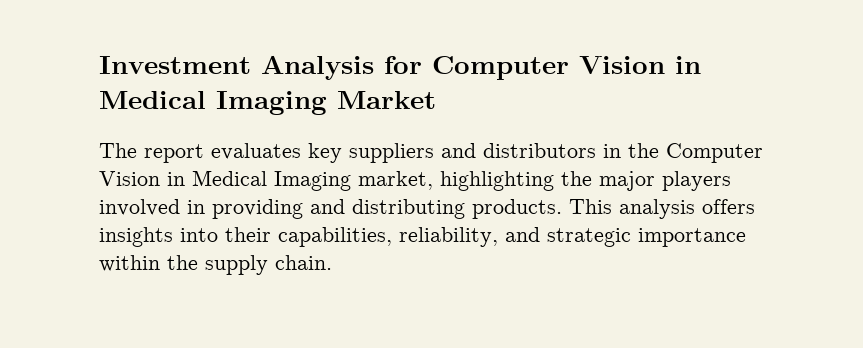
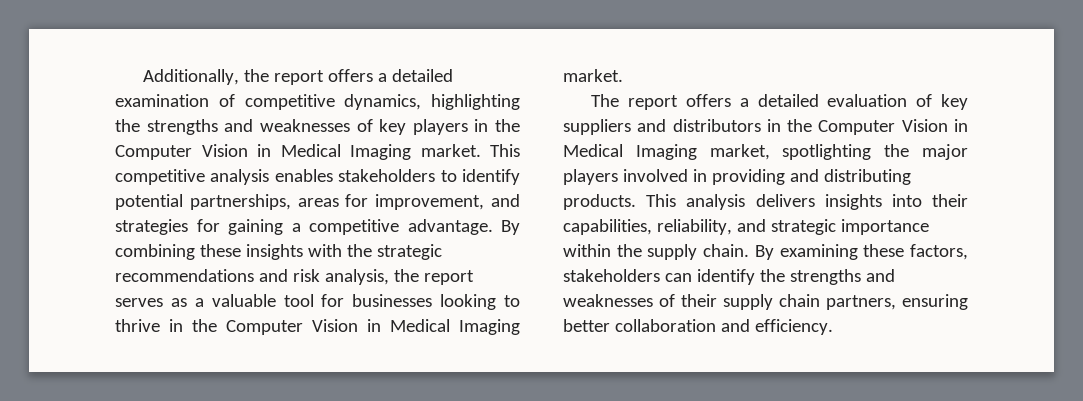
[99,55,701,80] [99,91,436,115] [99,143,301,163] Investment Analysis for Computer Vision in Medical Imaging Market // The report evaluates -> [143,69,454,85] [115,94,520,110] [115,119,520,135] [115,144,520,160] [115,169,520,185] [115,194,520,210] [115,219,520,235] [115,244,442,260] [115,269,474,285] [115,294,520,310] [115,319,520,335] [563,69,623,82] [591,94,933,110] Additionally, the report offers a detailed examination of competitive dynamics, highlighting the strengths and weaknesses of key players in the Computer Vision in Medical Imaging market. This competitive analysis enables stakeholders to identify potential partnerships, areas for improvement, and strategies for gaining a competitive advantage. By combining these insights with the strategic recommendations and risk analysis, the report serves as a valuable tool for businesses looking to thrive in the Computer Vision in Medical Imaging market. // The report offers a detailed evaluation of
[440,171,554,191] highlighting -> [782,144,872,160] spotlighting
[702,199,755,214] offers -> [755,194,815,207] delivers
(332, 262) none -> [754,244,968,260] [563,269,895,285] [563,294,968,310] [563,319,833,335] By examining these factors, stakeholders can identify the strengths and weaknesses of their supply chain partners, ensuring better collaboration and efficiency.

